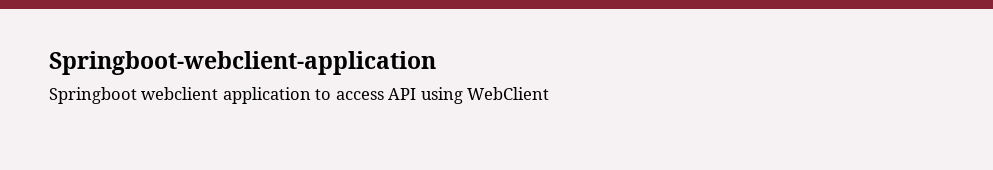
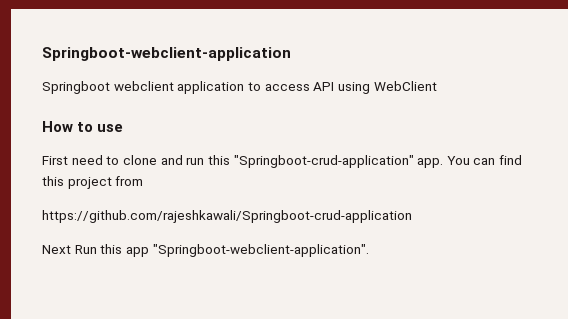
(550, 93) none -> [42,121,124,132] [42,155,523,168] [42,176,144,189] [42,210,412,223] [42,244,369,257] // How to use // First need to clone and run this "Springboot-crud-application" app. You can find this project from // https://github.com/rajeshkawali/Springboot-crud-application // Next Run this app "Springboot-webclient-application".

